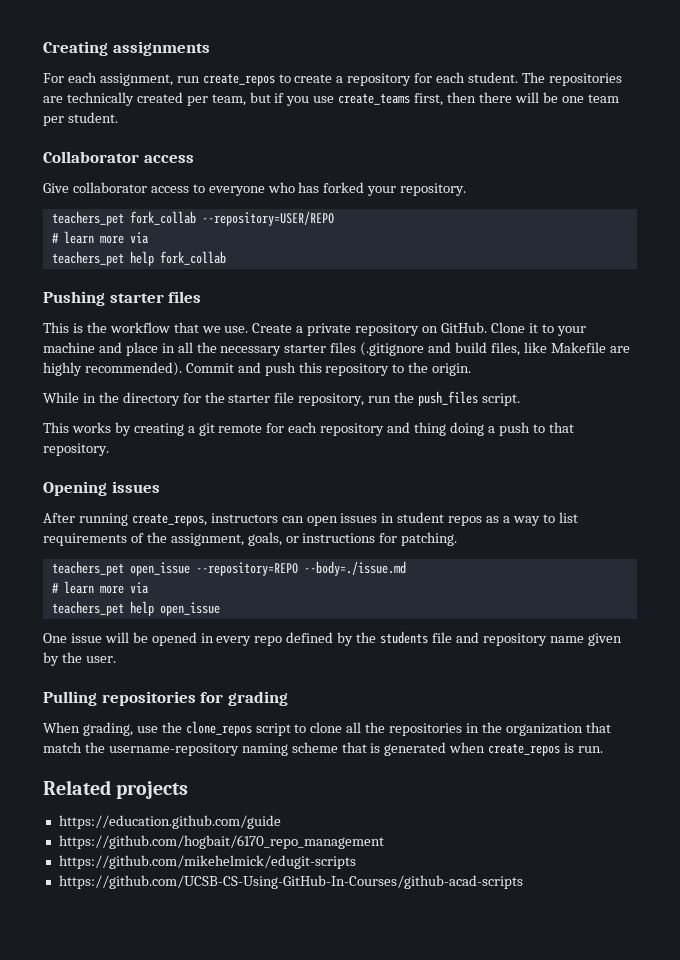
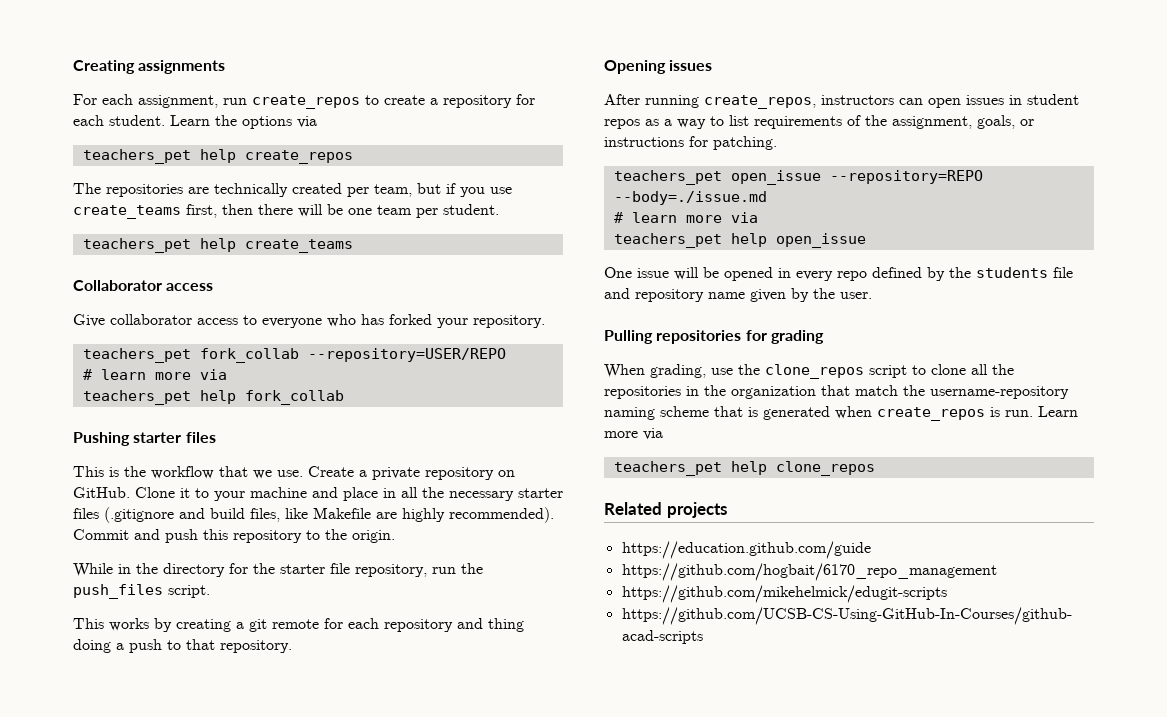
(519, 77) none -> [170,115,317,129] [82,149,353,164] Learn the options via // teachers_pet help create_repos //
(118, 117) none -> [82,238,353,253] // teachers_pet help create_teams
(604, 749) none -> [1038,406,1078,417] [604,428,663,440] [613,461,875,476] Learn more via // teachers_pet help clone_repos

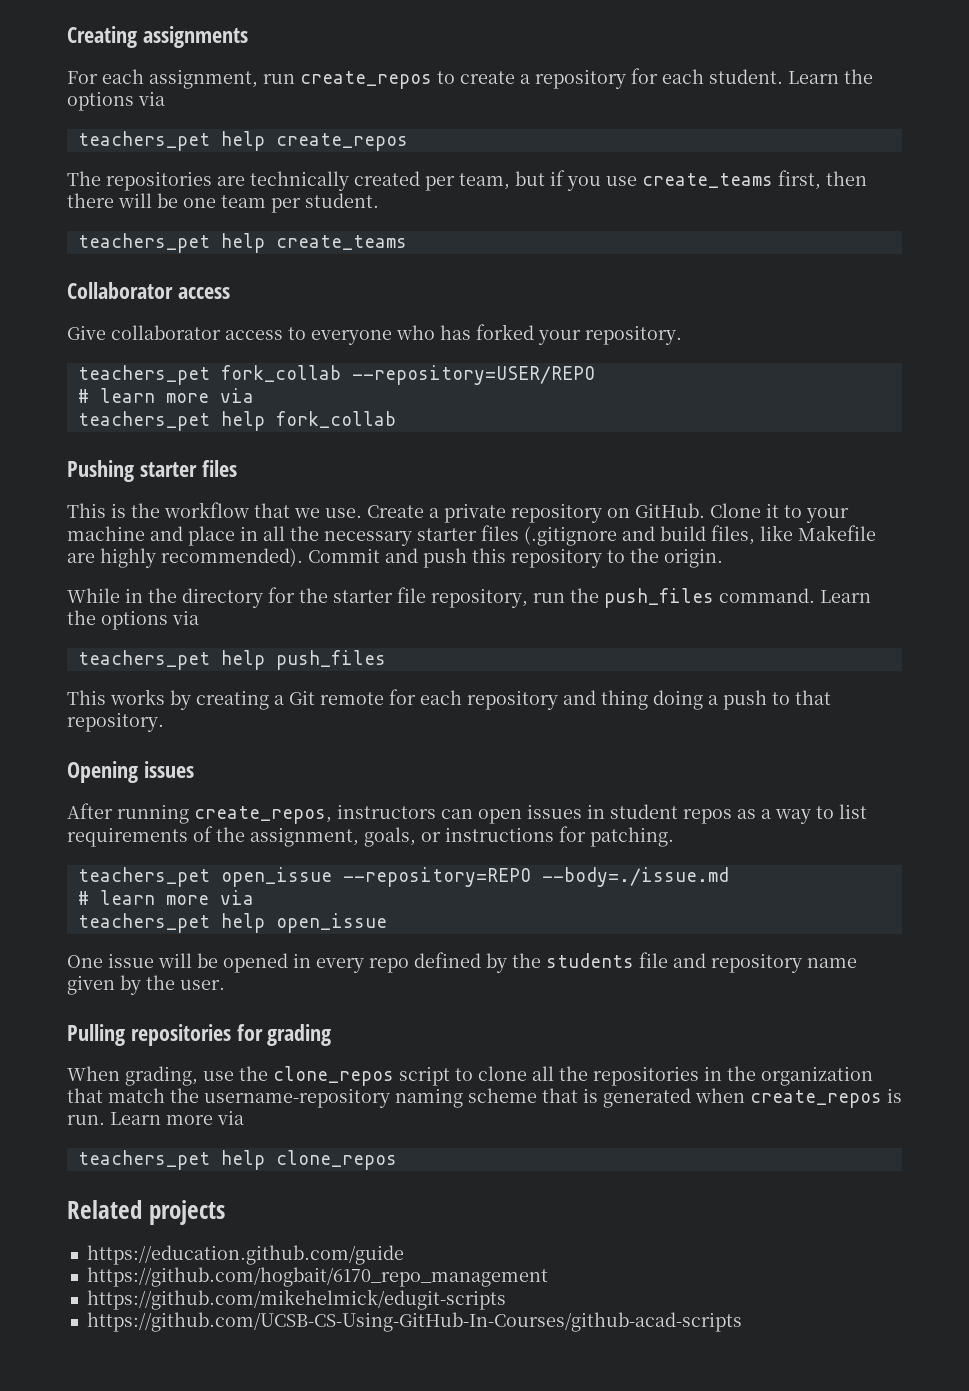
[168,585,210,598] script. -> [719,588,871,603] [67,610,199,630] [77,650,386,670] command. Learn the options via // teachers_pet help push_files
[249,619,267,632] git -> [289,690,315,705] Git

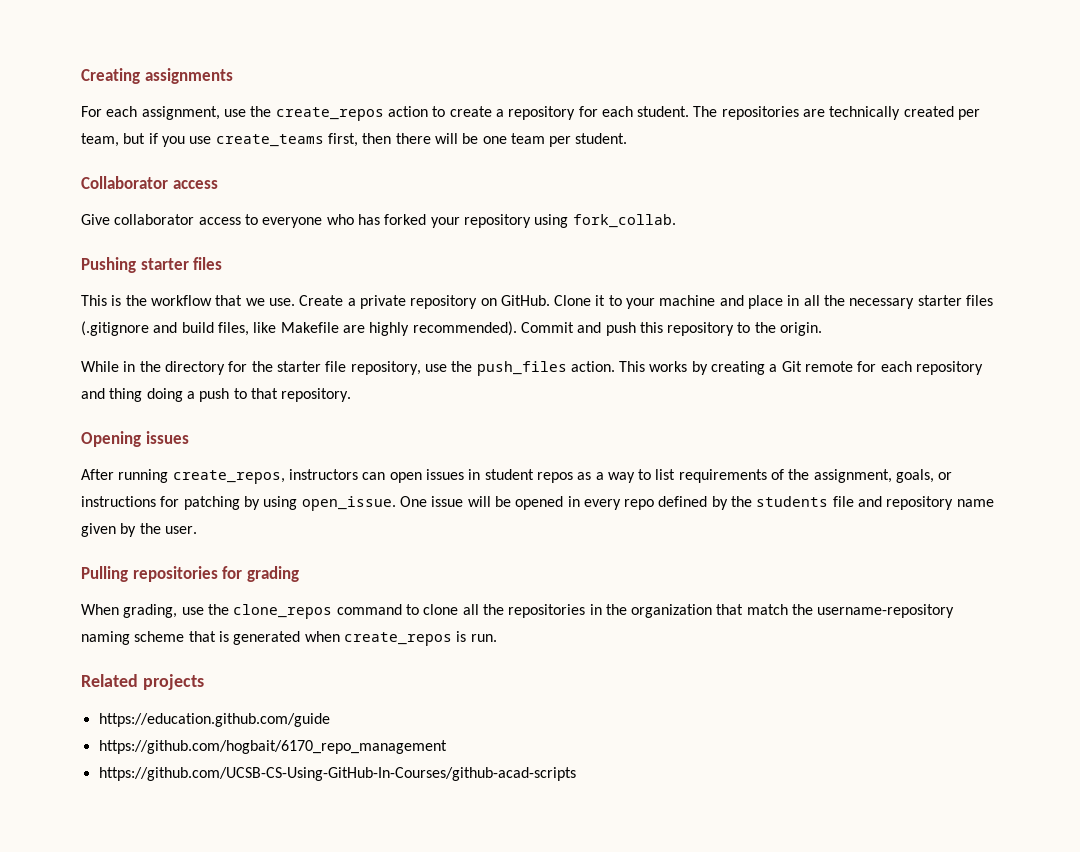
[263,71,432,89] run create_repos -> [223,106,428,121] use the create_repos action
[788,69,873,84] [67,91,165,111] [77,131,408,151] Learn the options via // teachers_pet help create_repos // -> (690, 111) none
[77,233,407,253] // teachers_pet help create_teams -> (628, 138) none
[585,325,682,345] [77,365,595,385] [77,388,254,403] [77,411,396,431] repository. // teachers_pet fork_collab --repository=USER/REPO // # learn more via // teachers_pet help fork_collab -> [463,214,676,228] repository using fork_collab.
[533,593,565,603] run -> [424,364,447,372] use
[719,588,871,603] [67,610,199,630] [77,650,386,670] command. Learn the options via // teachers_pet help push_files // -> [570,361,615,372] action.
[590,827,674,847] [77,867,729,887] [77,890,254,905] [77,913,387,933] patching. // teachers_pet open_issue --repository=REPO --body=./issue.md // # learn more via // teachers_pet help open_issue // -> [183,496,396,511] patching by using open_issue.
[399,1066,450,1086] script -> [336,604,402,615] command
[110,1110,244,1125] [77,1150,397,1170] Learn more via // teachers_pet help clone_repos -> (497, 638) none
[86,1289,506,1310] // https://github.com/mikehelmick/edugit-scripts -> (447, 747) none

